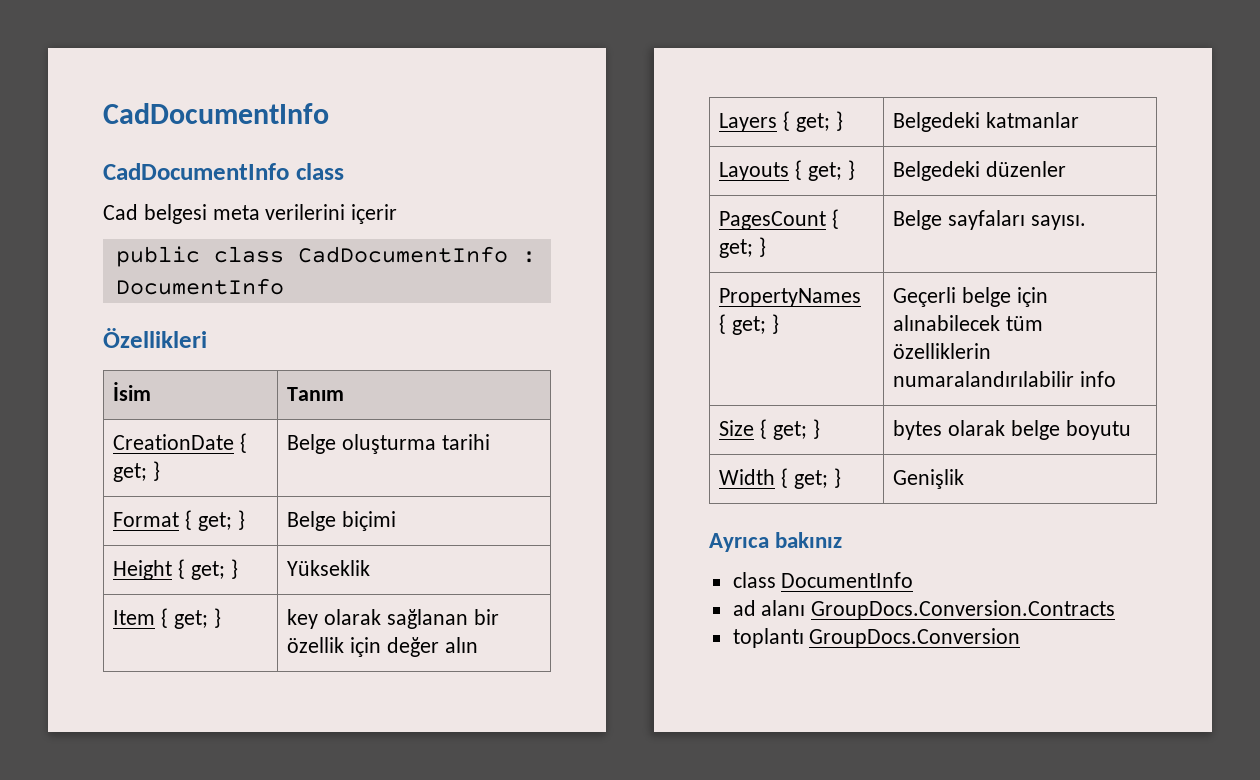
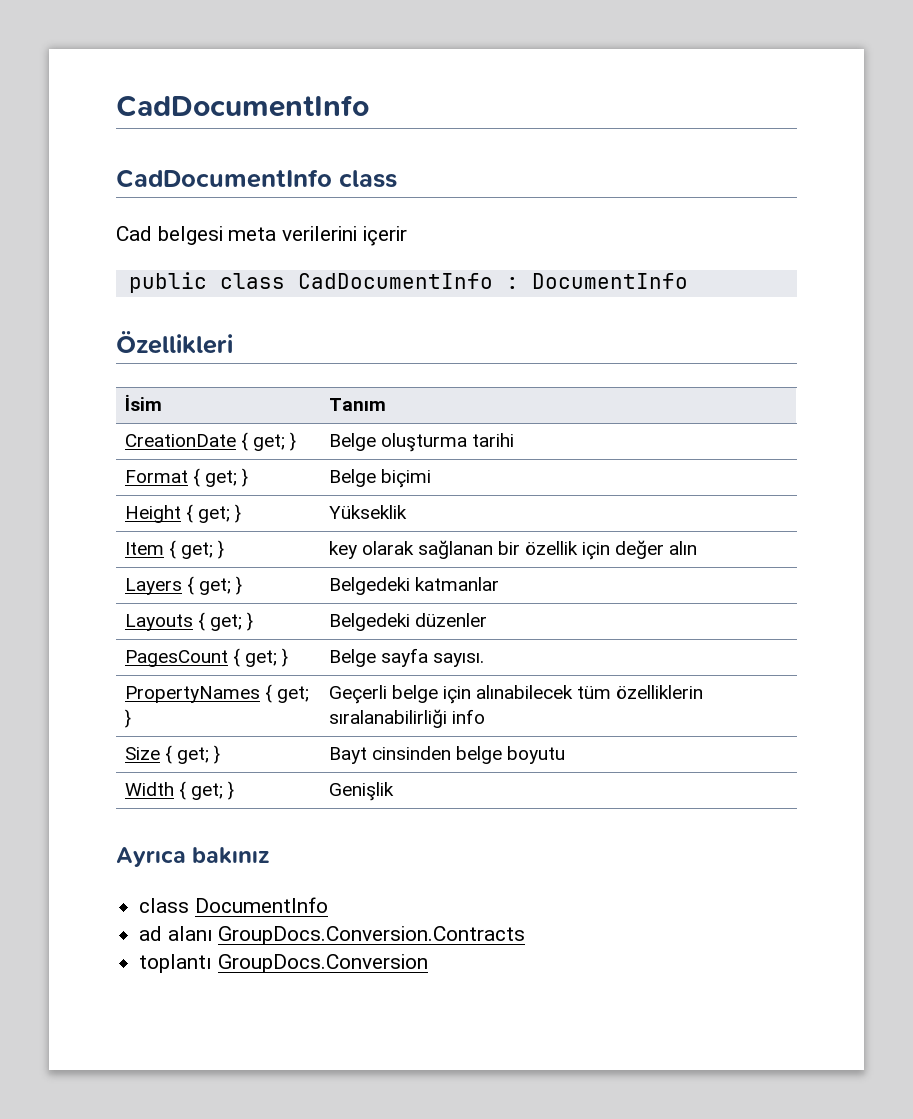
[948,210,1026,230] sayfaları -> [380,648,428,667] sayfa
[893,371,1075,387] numaralandırılabilir -> [328,709,447,728] sıralanabilirliği
[893,420,1006,440] bytes olarak -> [328,746,451,764] Bayt cinsinden

